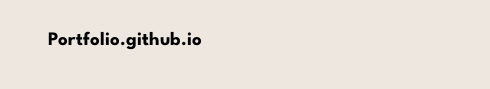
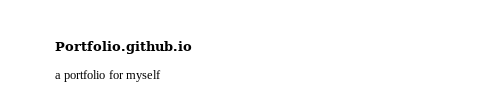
(202, 40) none -> [55,70,162,82] // a portfolio for myself

